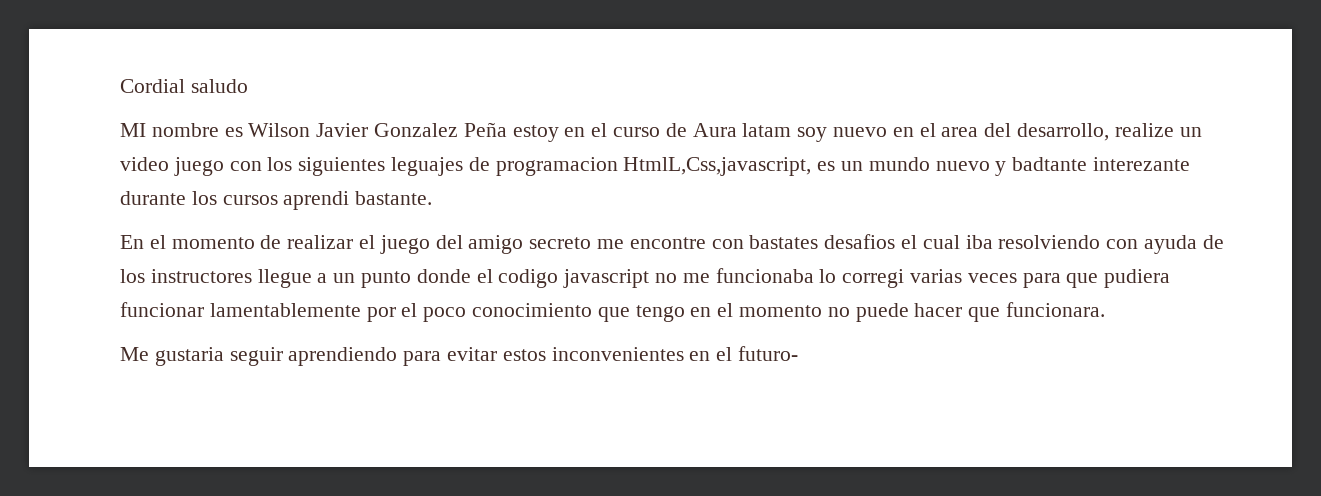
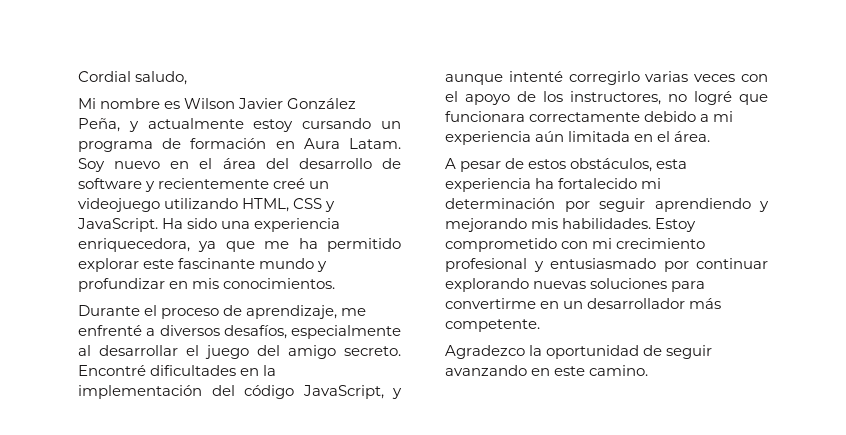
[190,79,248,93] [120,123,146,137] saludo // MI -> [135,71,188,85] [78,98,96,109] saludo, // Mi
[374,122,1202,142] [120,157,1191,176] [120,191,433,210] [120,234,1224,254] [120,268,1171,288] [120,302,1106,322] [120,346,799,366] Gonzalez Peña estoy en el curso de Aura latam soy nuevo en el area del desarrollo, realize un video juego con los siguientes leguajes de programacion HtmlL,Css,javascript, es un mundo nuevo y badtante interezante durante los cursos aprendi bastante. // En el momento de realizar el juego del amigo secreto me encontre con bastates desafios el cual iba resolviendo con ayuda de los instructores llegue a un punto donde el codigo javascript no me funcionaba lo corregi varias veces para que pudiera funcionar lamentablemente por el poco conocimiento que tengo en el momento no puede hacer que funcionara. // Me gustaria seguir aprendiendo para evitar estos inconvenientes en el futuro- -> [287,98,357,109] [78,118,402,132] [78,138,401,152] [78,158,401,172] [78,178,330,192] [78,198,336,212] [77,218,341,232] [78,238,401,252] [78,258,328,272] [78,278,336,292] [78,305,367,319] [78,325,401,339] [78,345,401,359] [78,365,277,376] [78,385,402,399] [445,71,768,85] [445,91,768,105] [445,111,734,122] [445,131,711,145] [445,158,688,172] [445,178,662,192] [445,198,769,212] [445,218,697,232] [445,238,706,252] [445,258,768,272] [445,278,706,292] [445,298,722,309] [445,319,540,332] [445,345,713,359] [445,365,649,376] González Peña, y actualmente estoy cursando un programa de formación en Aura Latam. Soy nuevo en el área del desarrollo de software y recientemente creé un videojuego utilizando HTML, CSS y JavaScript. Ha sido una experiencia enriquecedora, ya que me ha permitido explorar este fascinante mundo y profundizar en mis conocimientos. // Durante el proceso de aprendizaje, me enfrenté a diversos desafíos, especialmente al desarrollar el juego del amigo secreto. Encontré dificultades en la implementación del código JavaScript, y aunque intenté corregirlo varias veces con el apoyo de los instructores, no logré que funcionara correctamente debido a mi experiencia aún limitada en el área. // A pesar de estos obstáculos, esta experiencia ha fortalecido mi determinación por seguir aprendiendo y mejorando mis habilidades. Estoy comprometido con mi crecimiento profesional y entusiasmado por continuar explorando nuevas soluciones para convertirme en un desarrollador más competente. // Agradezco la oportunidad de seguir avanzando en este camino.

